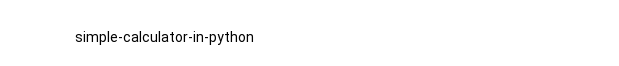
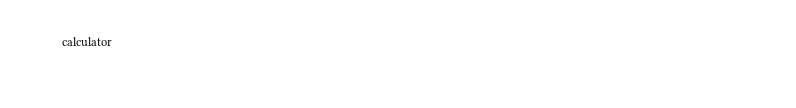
[75,31,254,45] simple-calculator-in-python -> [62,37,112,47] calculator

